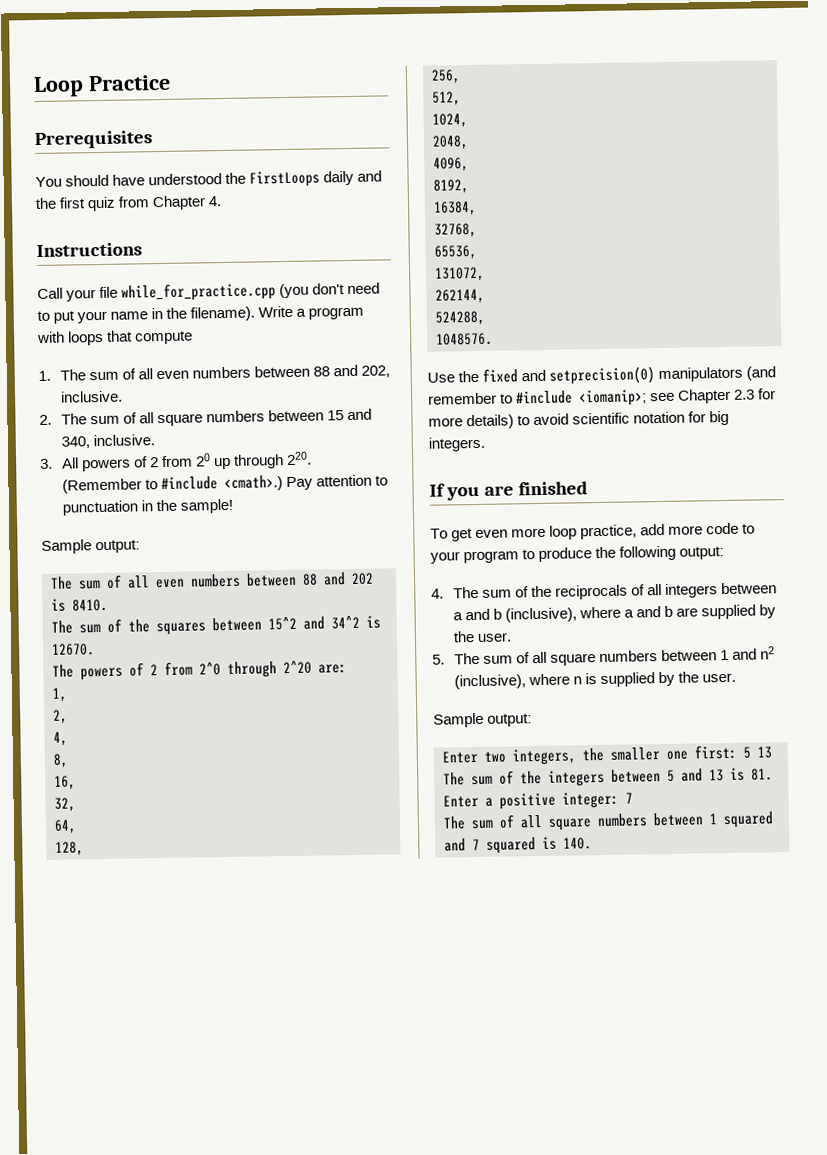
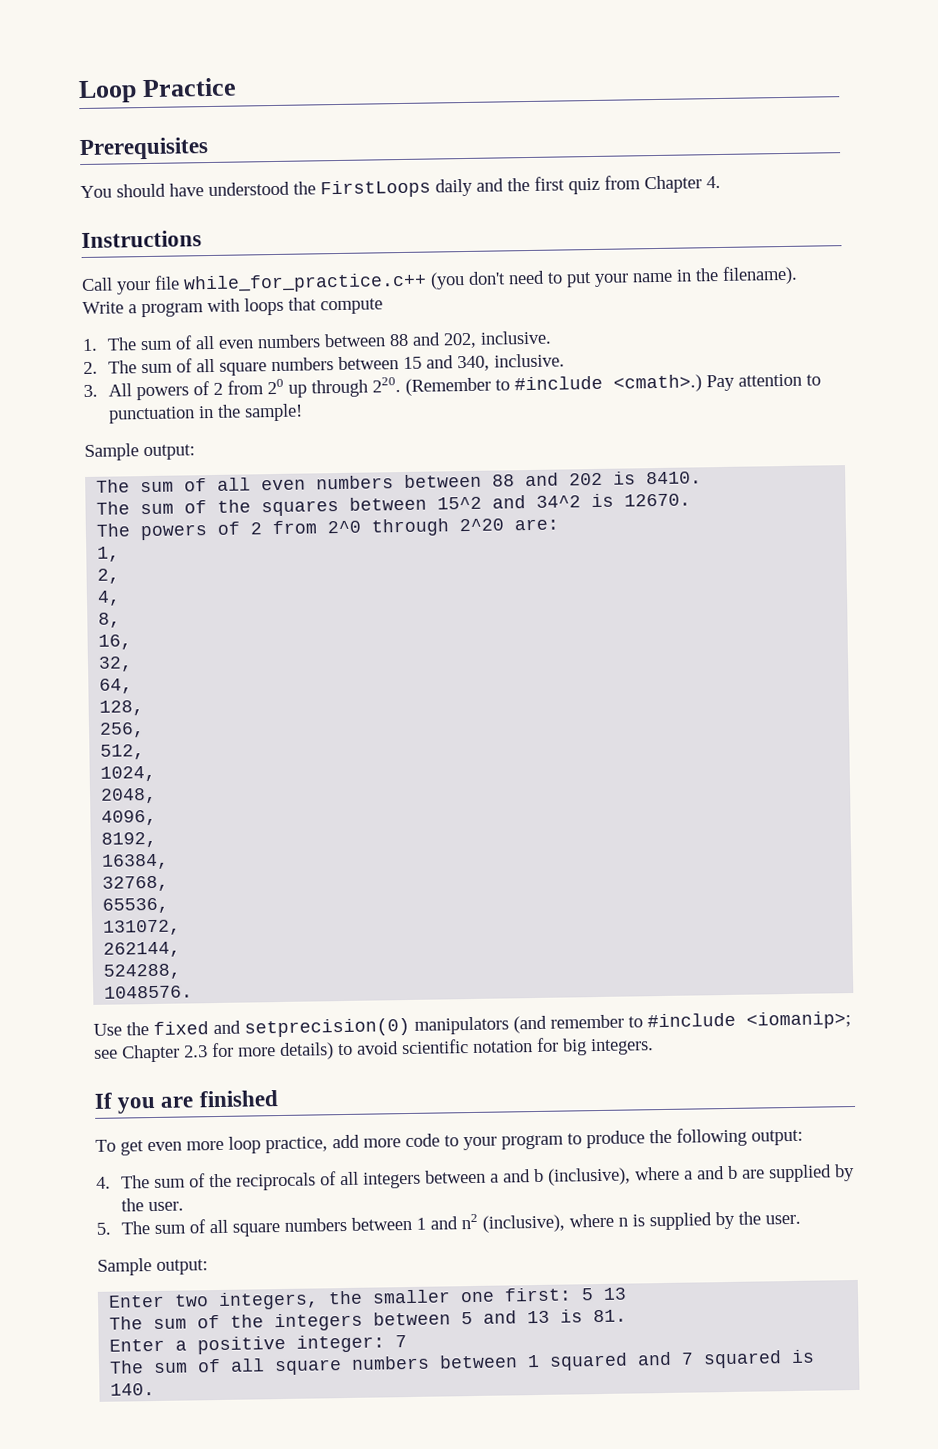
[121,282,277,302] while_for_practice.cpp -> [183,272,427,294] while_for_practice.c++

